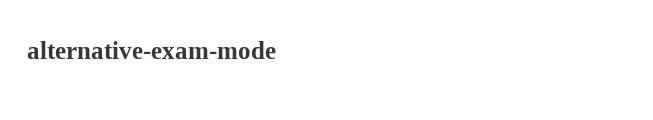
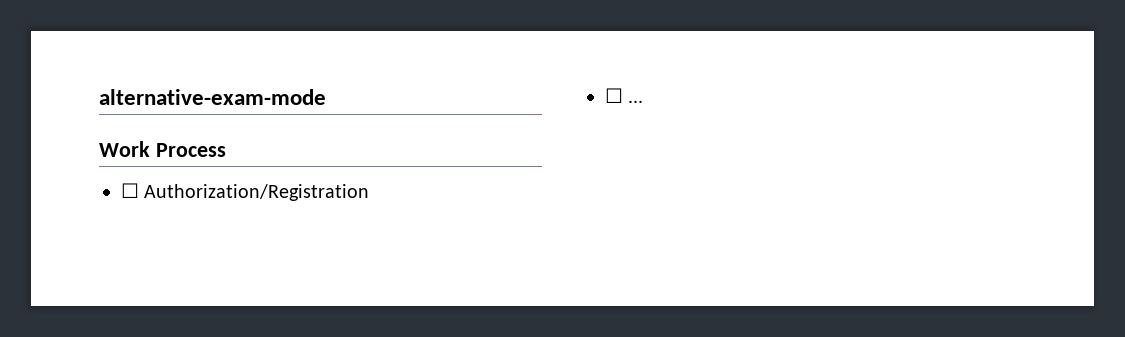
(276, 50) none -> [99,141,226,157] [121,183,370,201] [605,88,644,103] // Work Process // ☐ Authorization/Registration // ☐ ...

